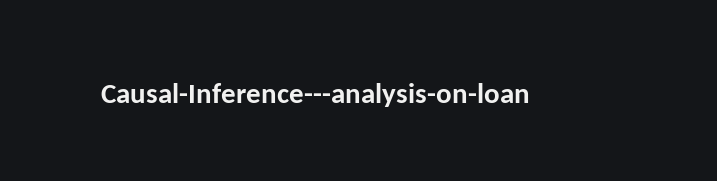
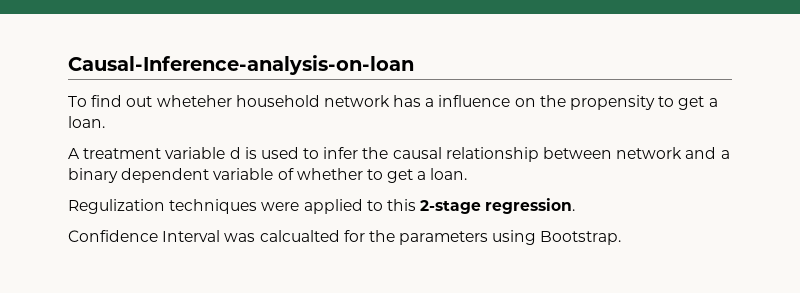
[101,83,530,107] Causal-Inference---analysis-on-loan -> [68,55,414,75] [68,95,718,110] [68,116,105,128] [68,147,730,162] [68,168,468,183] [68,198,576,214] [68,230,622,245] Causal-Inference-analysis-on-loan // To find out wheteher household network has a influence on the propensity to get a loan. // A treatment variable d is used to infer the causal relationship between network and a binary dependent variable of whether to get a loan. // Regulization techniques were applied to this 2-stage regression. // Confidence Interval was calcualted for the parameters using Bootstrap.

